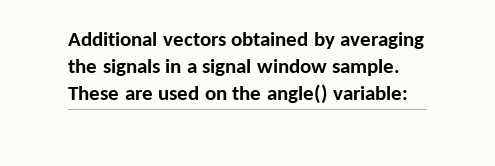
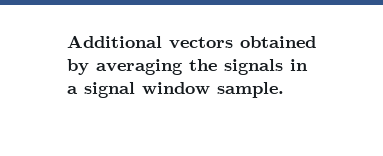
[68,84,409,104] These are used on the angle() variable: -> (284, 90) none

